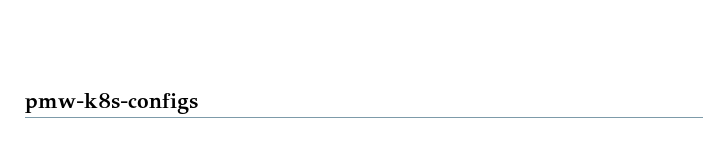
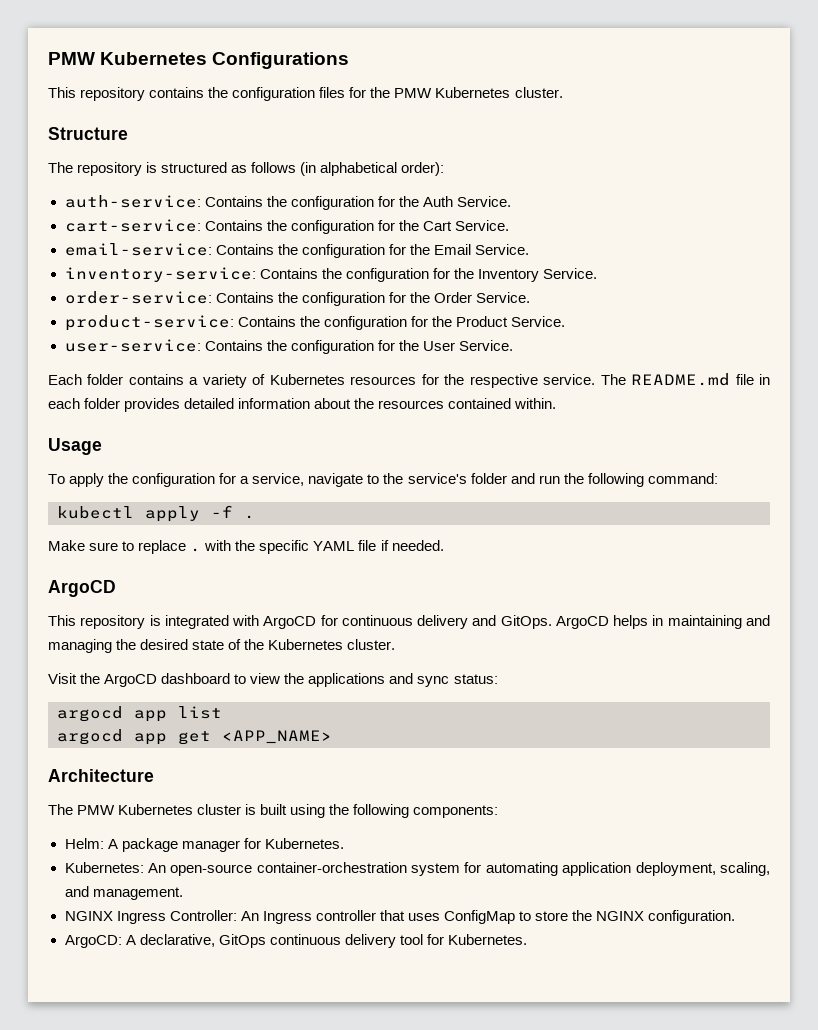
[25,93,198,114] pmw-k8s-configs -> [48,52,350,69] [48,87,563,101] [48,127,128,140] [48,162,445,176] [64,195,511,210] [64,219,509,234] [64,243,529,258] [64,267,597,282] [64,291,530,306] [64,315,565,331] [64,339,513,354] [48,373,770,388] [48,398,557,412] [48,438,102,455] [48,473,718,487] [57,505,255,522] [48,540,444,554] [48,580,116,597] [48,615,770,629] [48,639,396,653] [48,673,498,687] [57,706,222,722] [57,729,332,745] [48,769,154,782] [48,804,499,818] [64,838,344,852] [64,862,770,876] [64,886,183,900] [64,910,736,924] [64,934,527,948] PMW Kubernetes Configurations // This repository contains the configuration files for the PMW Kubernetes cluster. // Structure // The repository is structured as follows (in alphabetical order): // auth-service: Contains the configuration for the Auth Service. // cart-service: Contains the configuration for the Cart Service. // email-service: Contains the configuration for the Email Service. // inventory-service: Contains the configuration for the Inventory Service. // order-service: Contains the configuration for the Order Service. // product-service: Contains the configuration for the Product Service. // user-service: Contains the configuration for the User Service. // Each folder contains a variety of Kubernetes resources for the respective service. The README.md file in each folder provides detailed information about the resources contained within. // Usage // To apply the configuration for a service, navigate to the service's folder and run the following command: // kubectl apply -f . // Make sure to replace . with the specific YAML file if needed. // ArgoCD // This repository is integrated with ArgoCD for continuous delivery and GitOps. ArgoCD helps in maintaining and managing the desired state of the Kubernetes cluster. // Visit the ArgoCD dashboard to view the applications and sync status: // argocd app list // argocd app get <APP_NAME> // Architecture // The PMW Kubernetes cluster is built using the following components: // Helm: A package manager for Kubernetes. // Kubernetes: An open-source container-orchestration system for automating application deployment, scaling, and management. // NGINX Ingress Controller: An Ingress controller that uses ConfigMap to store the NGINX configuration. // ArgoCD: A declarative, GitOps continuous delivery tool for Kubernetes.

